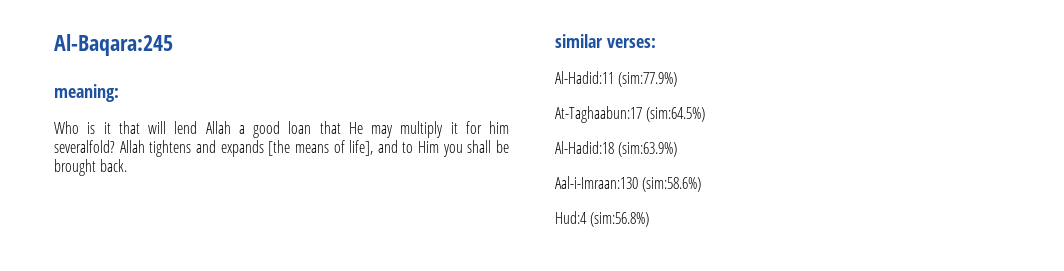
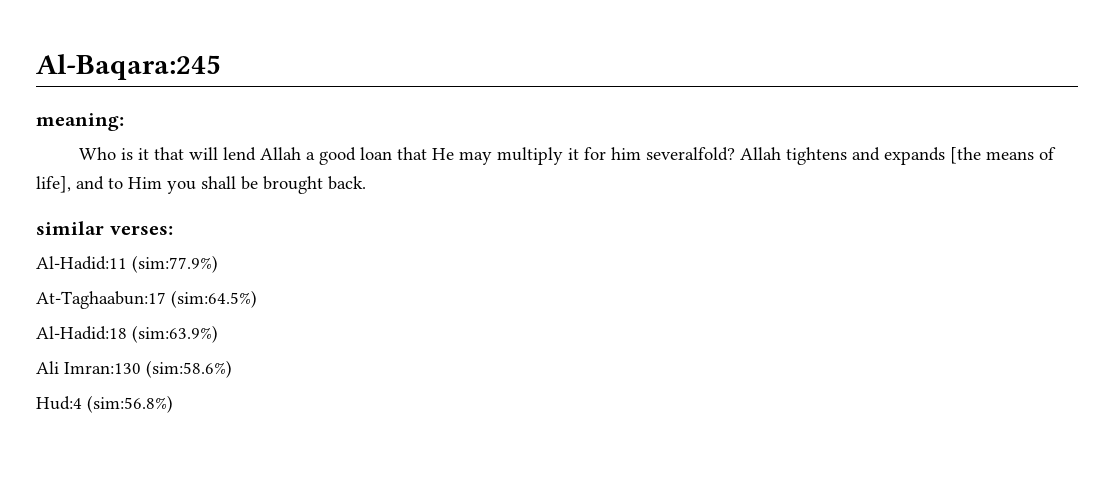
[555,176,638,189] Aal-i-Imraan:130 -> [36,361,141,374] Ali Imran:130

